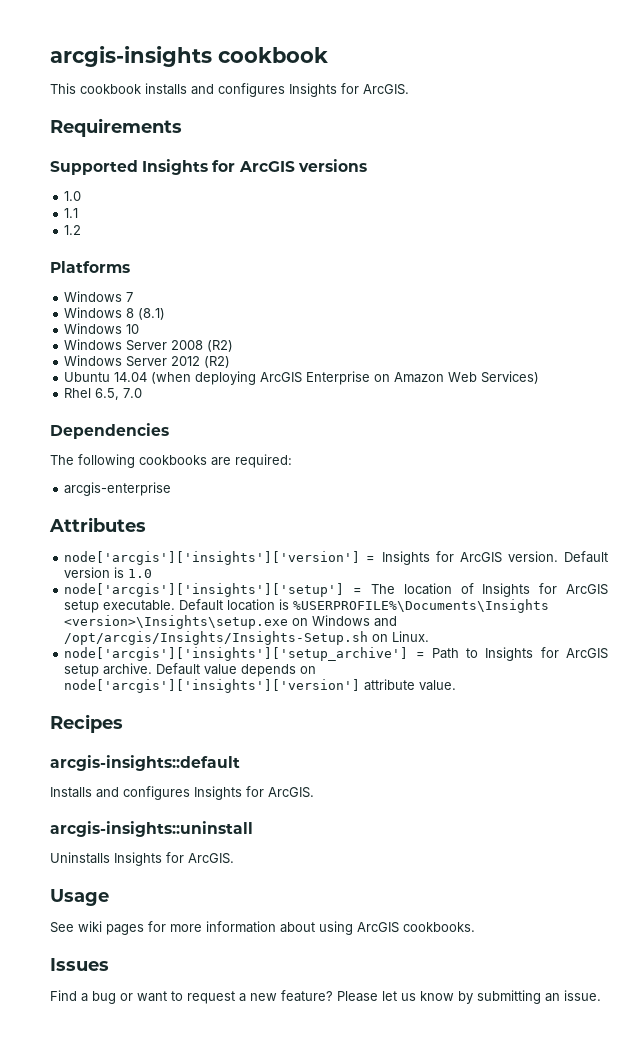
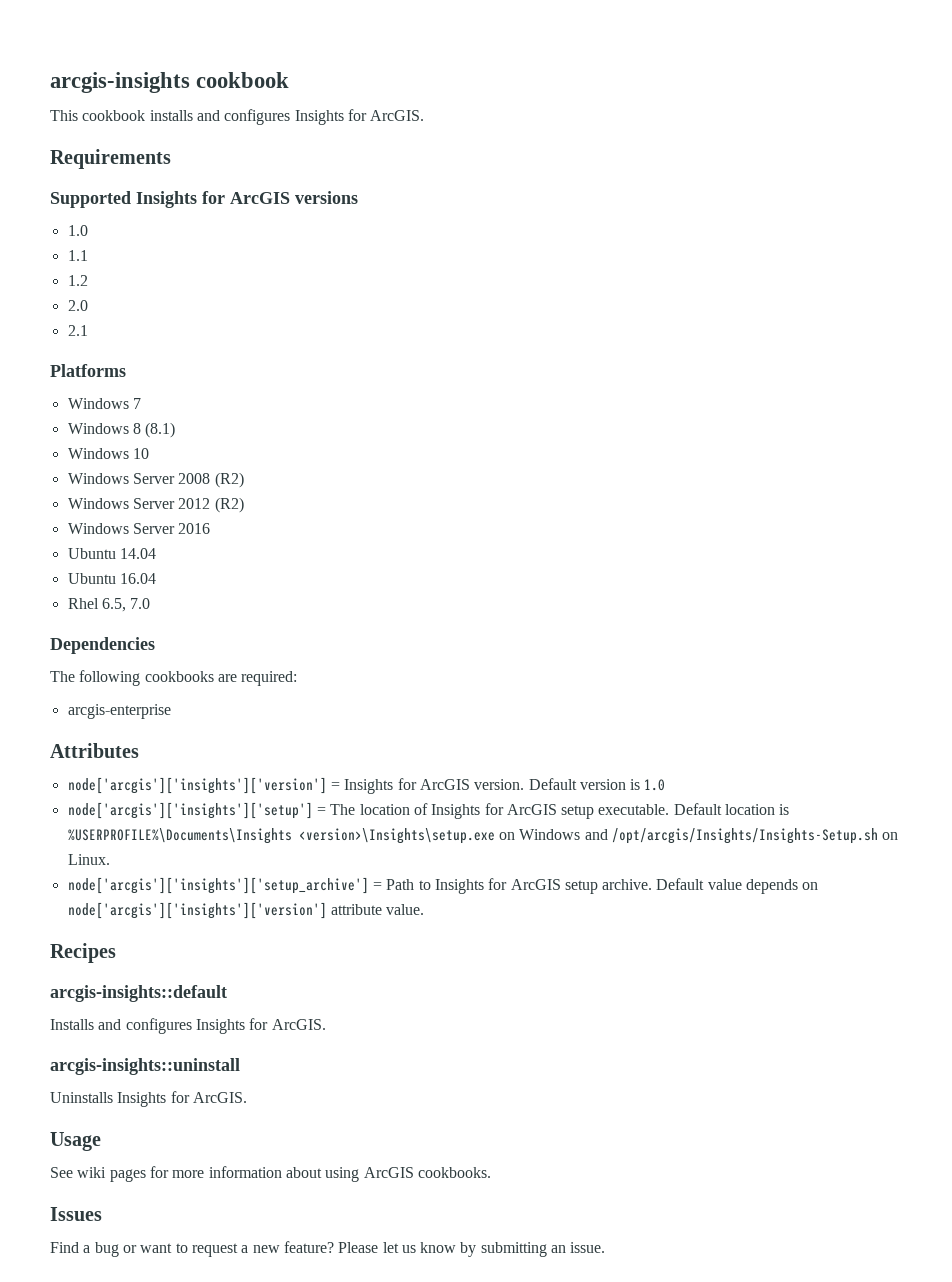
(82, 230) none -> [67,300,88,311] [67,325,88,336] // 2.0 // 2.1
(231, 362) none -> [67,523,211,534] // Windows Server 2016
[151,371,540,385] (when deploying ArcGIS Enterprise on Amazon Web Services) -> [67,573,156,584] // Ubuntu 16.04

